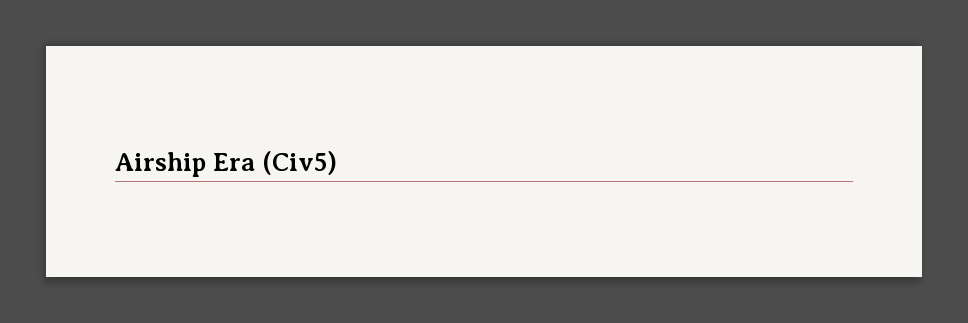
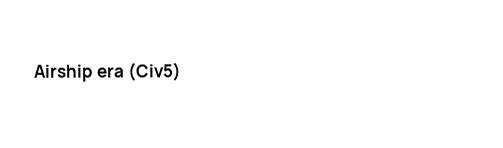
[213,153,256,171] Era -> [95,66,125,78] era

